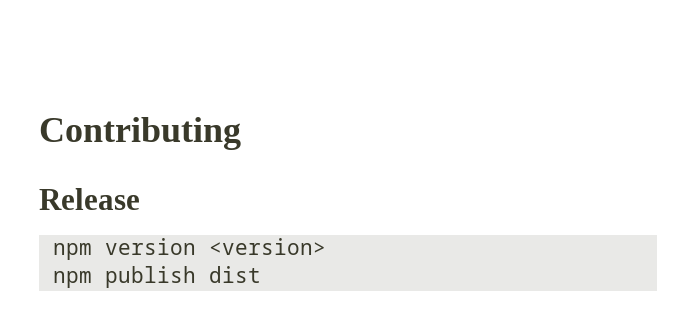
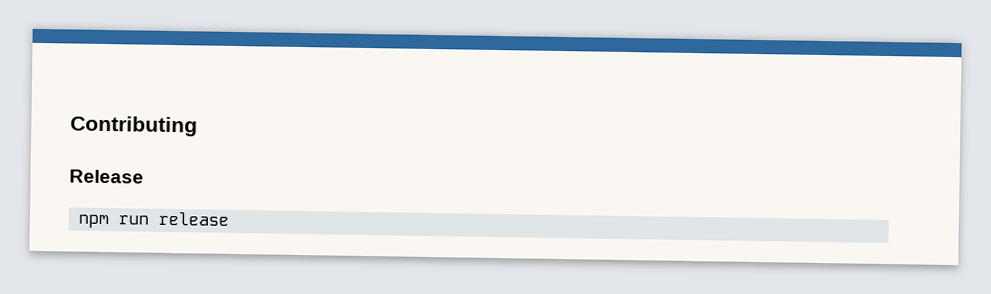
[104,238,326,255] [52,266,261,288] version <version> // npm publish dist -> [117,211,229,226] run release

